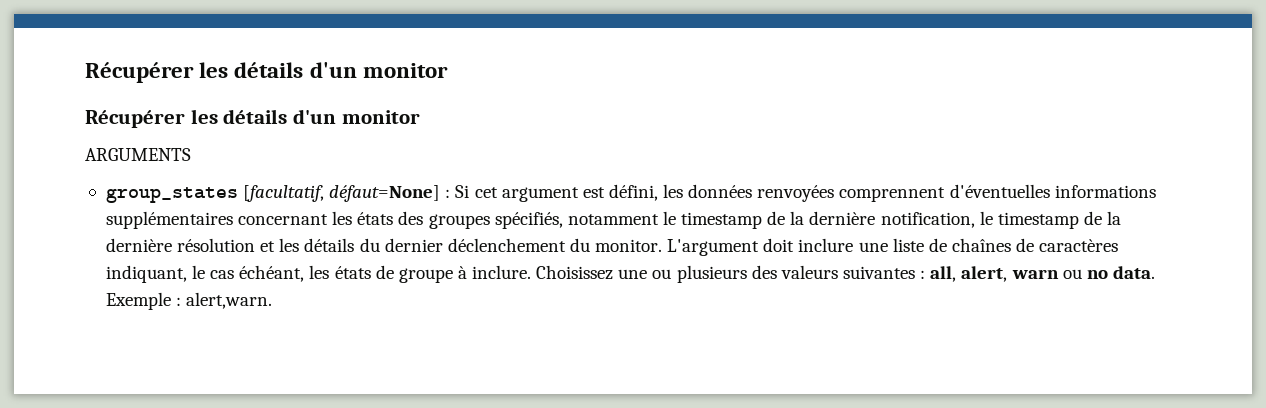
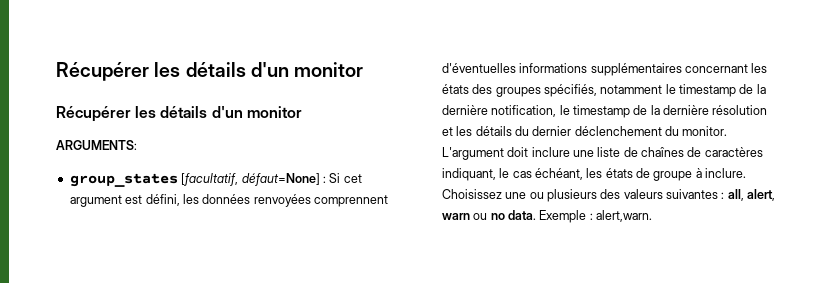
[85,148,191,161] ARGUMENTS -> [56,140,137,150] ARGUMENTS:

